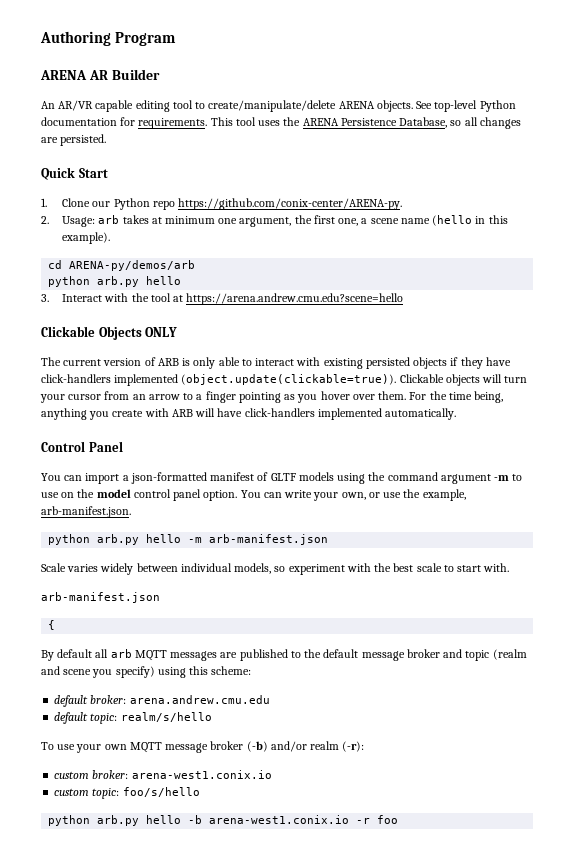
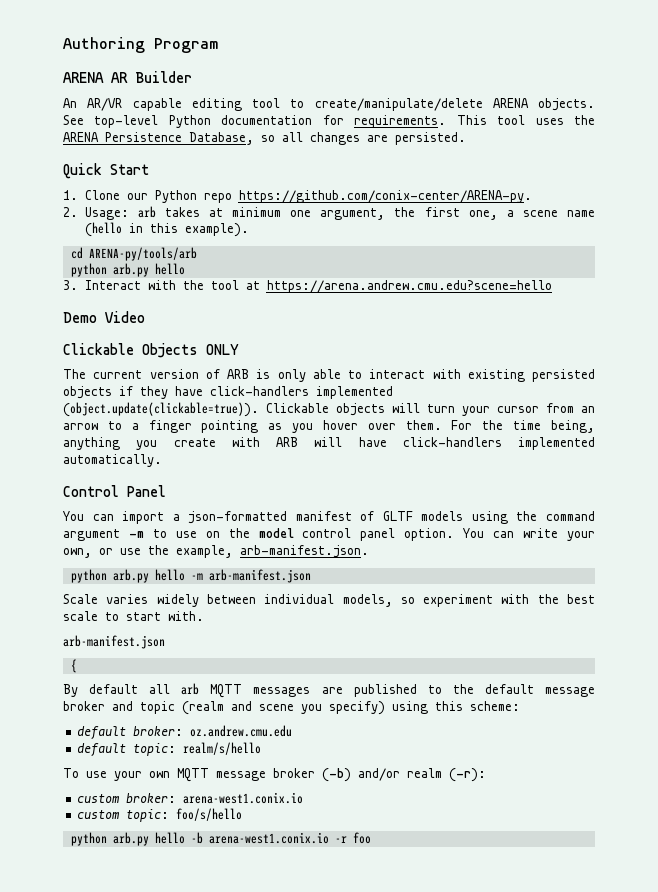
[69,260,196,271] ARENA-py/demos/arb -> [88,247,197,261] ARENA-py/tools/arb
(404, 299) none -> [63,311,145,323] // Demo Video
[129,695,270,704] arena.andrew.cmu.edu -> [190,725,293,737] oz.andrew.cmu.edu

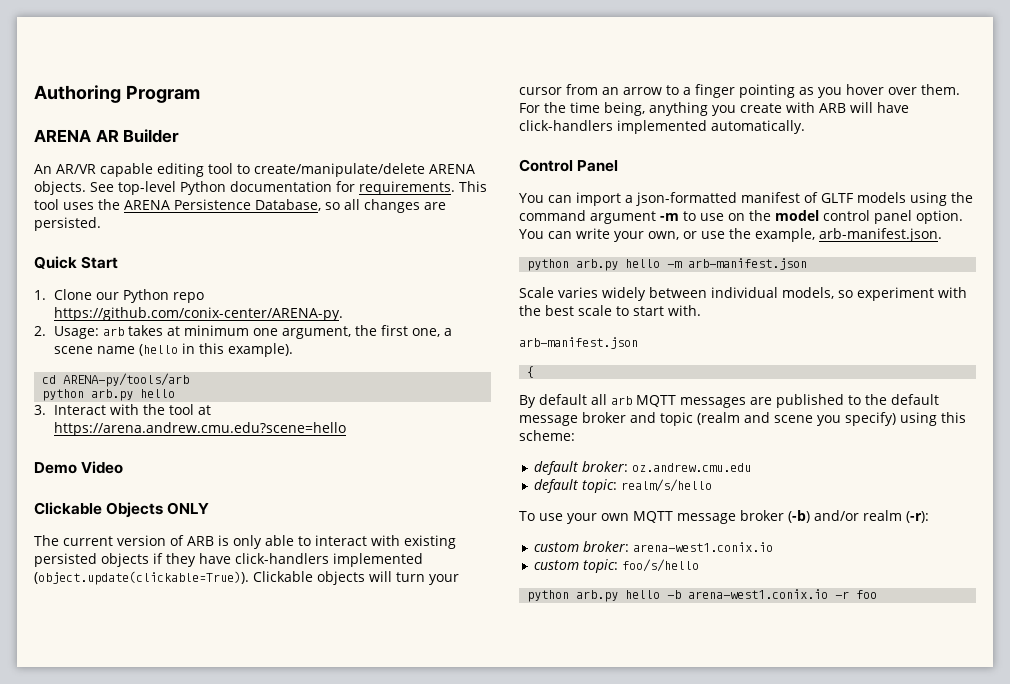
[63,402,259,417] (object.update(clickable=true)). -> [34,571,249,585] (object.update(clickable=True)).

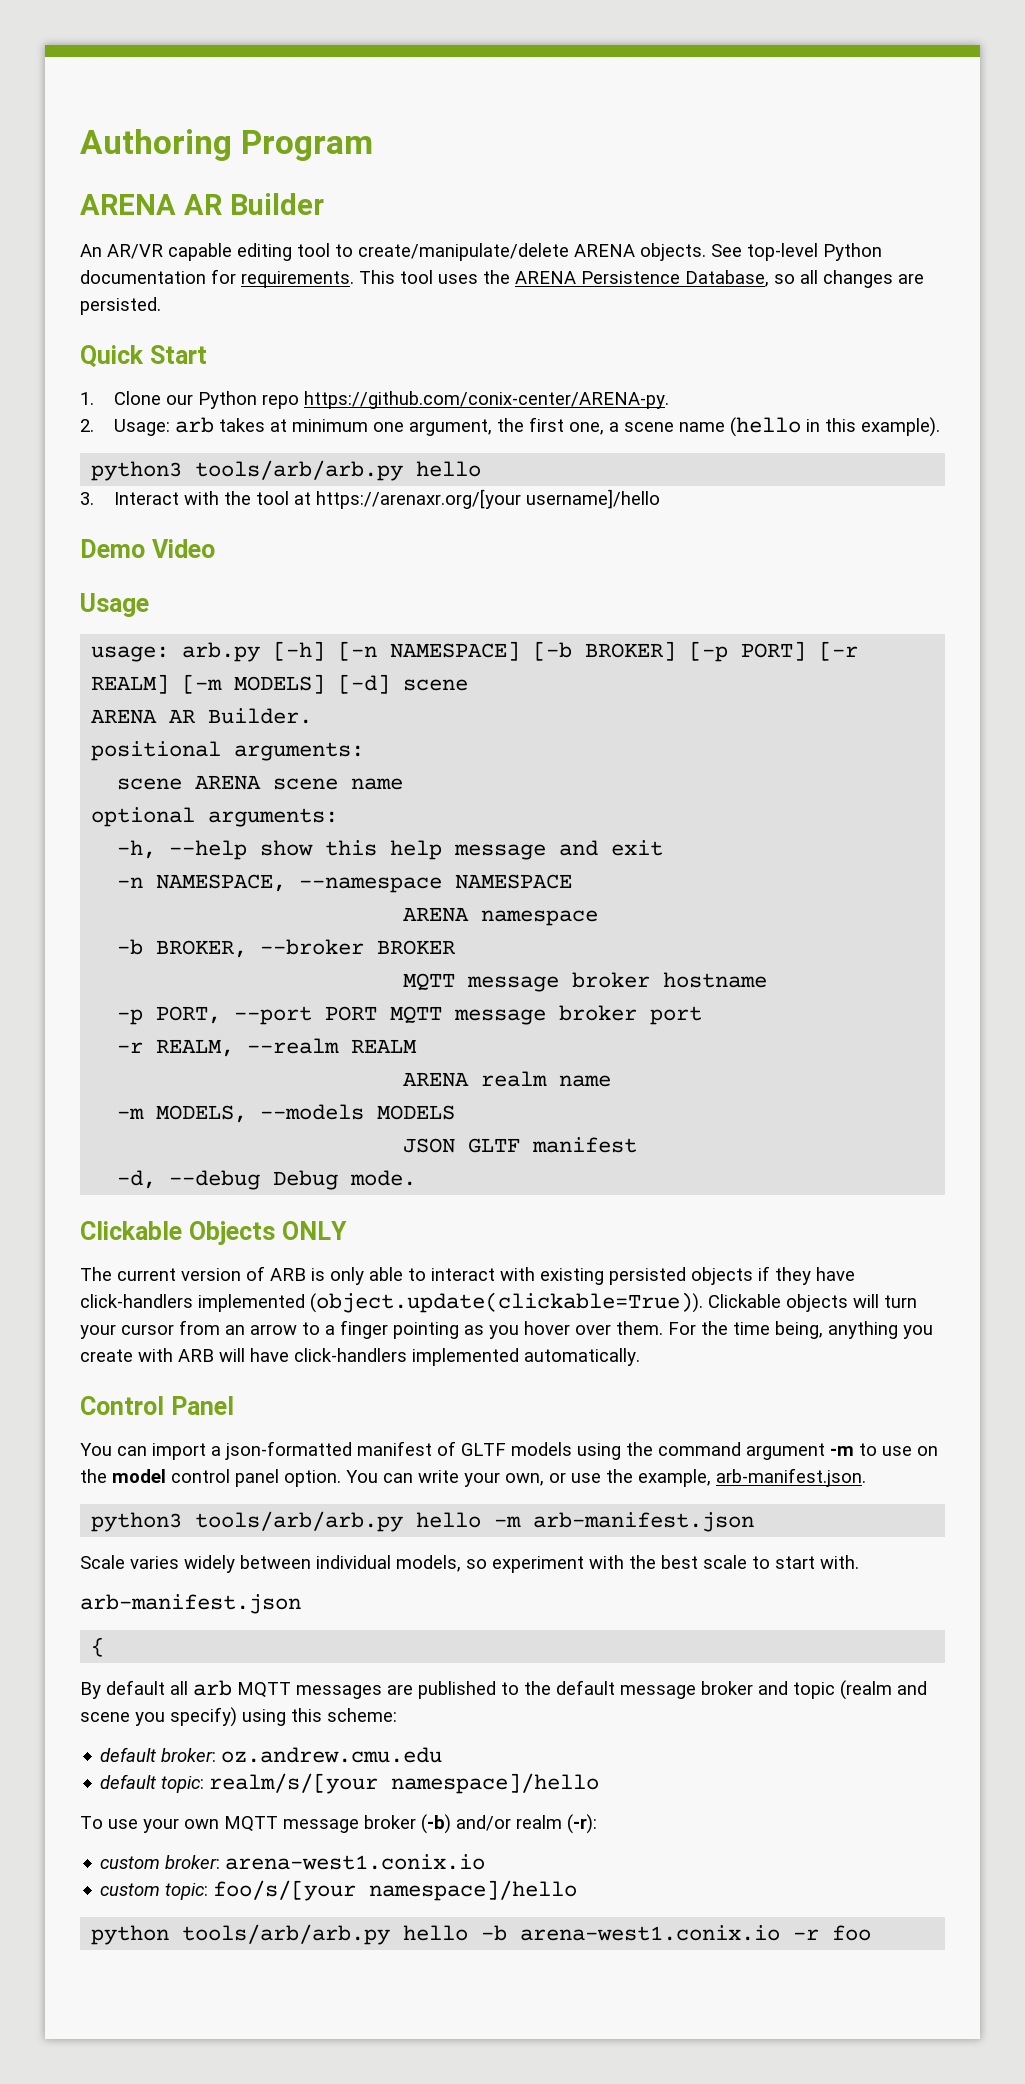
[42,373,190,387] [42,389,134,401] cd ARENA-py/tools/arb // python arb.py -> [91,460,404,481] python3 tools/arb/arb.py
[53,422,346,436] https://arena.andrew.cmu.edu?scene=hello -> [316,489,661,509] https://arenaxr.org/[your username]/hello
(124, 467) none -> [80,593,149,617] [91,641,859,662] [91,674,469,694] [91,708,313,724] [91,741,365,761] [117,775,404,790] [91,807,339,827] [117,840,664,860] [117,874,573,893] [403,907,599,926] [117,939,457,958] [403,972,768,992] [117,1005,703,1025] [117,1038,418,1057] [403,1071,612,1087] [117,1104,456,1123] [403,1137,638,1153] [117,1170,417,1190] // Usage // usage: arb.py [-h] [-n NAMESPACE] [-b BROKER] [-p PORT] [-r REALM] [-m MODELS] [-d] scene // ARENA AR Builder. // positional arguments: // scene ARENA scene name // optional arguments: // -h, --help show this help message and exit // -n NAMESPACE, --namespace NAMESPACE // ARENA namespace // -b BROKER, --broker BROKER // MQTT message broker hostname // -p PORT, --port PORT MQTT message broker port // -r REALM, --realm REALM // ARENA realm name // -m MODELS, --models MODELS // JSON GLTF manifest // -d, --debug Debug mode.
[527,259,619,271] python arb.py -> [91,1511,404,1532] python3 tools/arb/arb.py
[620,479,712,492] realm/s/hello -> [209,1773,600,1794] realm/s/[your namespace]/hello
[621,559,699,572] [527,590,619,602] foo/s/hello // python arb.py -> [213,1880,578,1901] [91,1924,391,1945] foo/s/[your namespace]/hello // python tools/arb/arb.py

